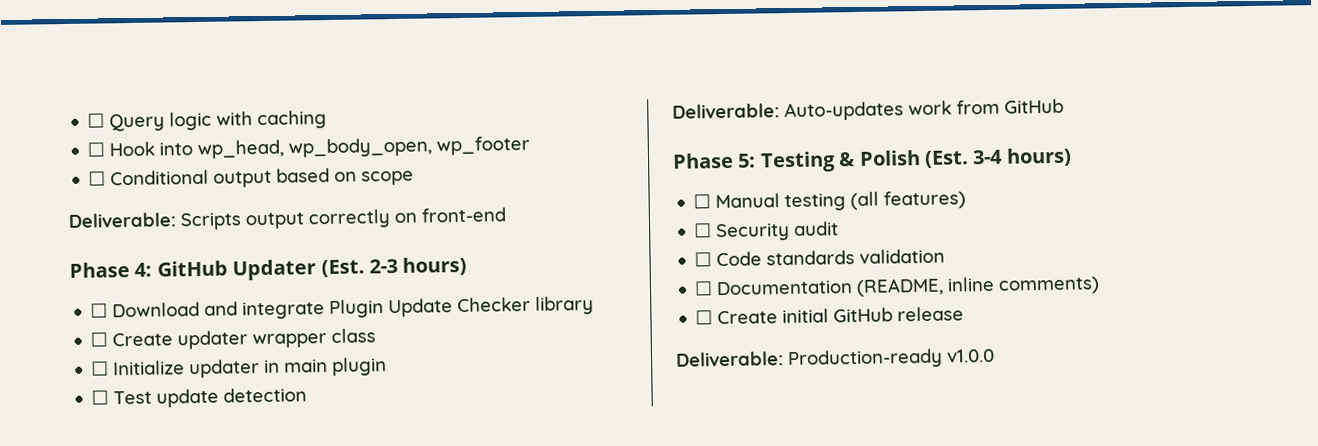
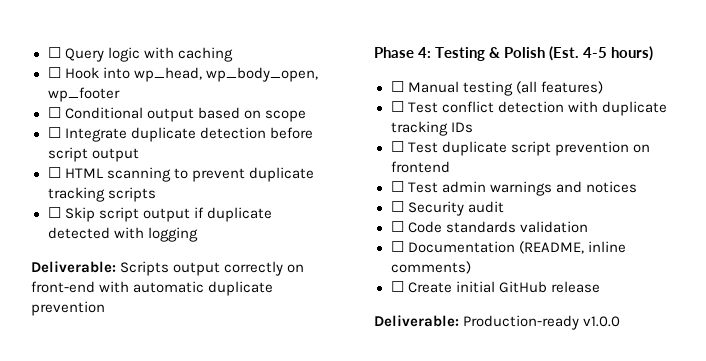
(415, 178) none -> [47,127,313,142] [47,147,139,162] [47,167,314,182] [47,187,156,202] [47,207,272,222] [47,227,198,242] // ☐ Integrate duplicate detection before script output // ☐ HTML scanning to prevent duplicate tracking scripts // ☐ Skip script output if duplicate detected with logging
[69,256,468,281] [90,295,595,320] [90,328,377,350] [91,357,388,379] [91,387,308,408] [672,98,1064,122] [672,152,757,169] // Phase 4: GitHub Updater (Est. 2-3 hours) // ☐ Download and integrate Plugin Update Checker library // ☐ Create updater wrapper class // ☐ Initialize updater in main plugin // ☐ Test update detection // Deliverable: Auto-updates work from GitHub // Phase 5: -> [99,281,274,296] [31,301,105,316] [374,47,432,58] with automatic duplicate prevention // Phase 4:
[972,149,1004,165] 3-4 -> [583,47,608,58] 4-5
(967, 200) none -> [390,101,667,116] [390,121,473,136] [390,141,650,156] [390,161,450,173] [390,181,637,196] // ☐ Test conflict detection with duplicate tracking IDs // ☐ Test duplicate script prevention on frontend // ☐ Test admin warnings and notices

